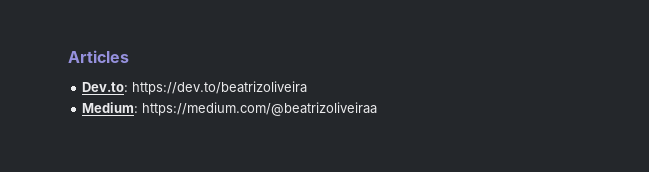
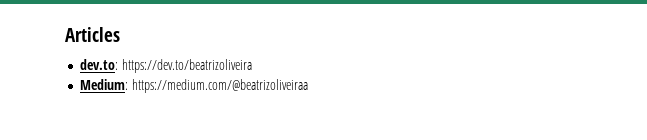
[82,82,129,92] Dev.to: -> [80,59,119,70] dev.to:

